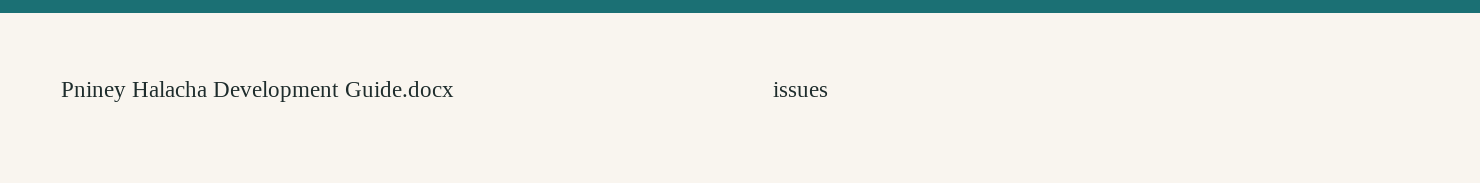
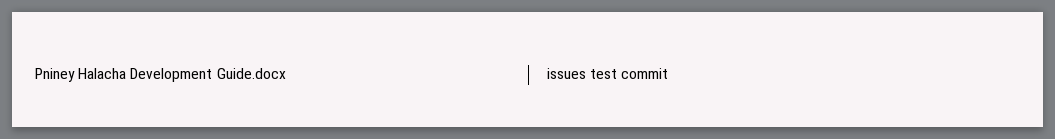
(828, 89) none -> [590,68,669,79] test commit

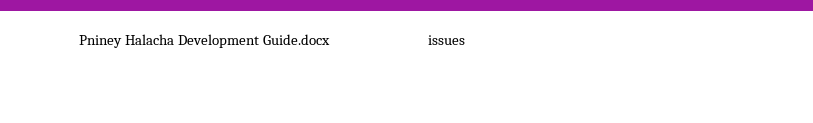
[590,68,669,79] test commit -> (465, 40) none

